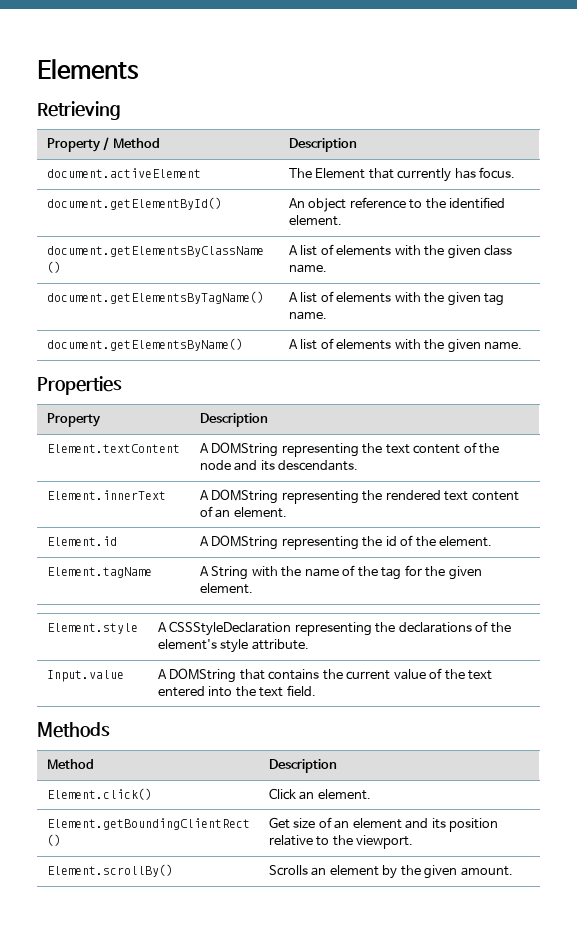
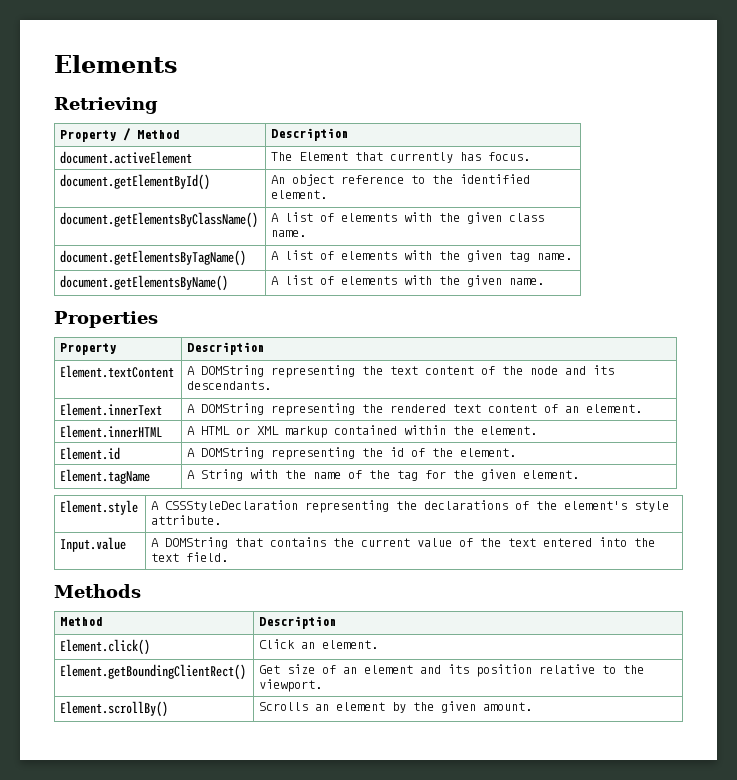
(287, 512) none -> [60,425,163,438] [187,425,538,438] // Element.innerHTML | A HTML or XML markup contained within the element.

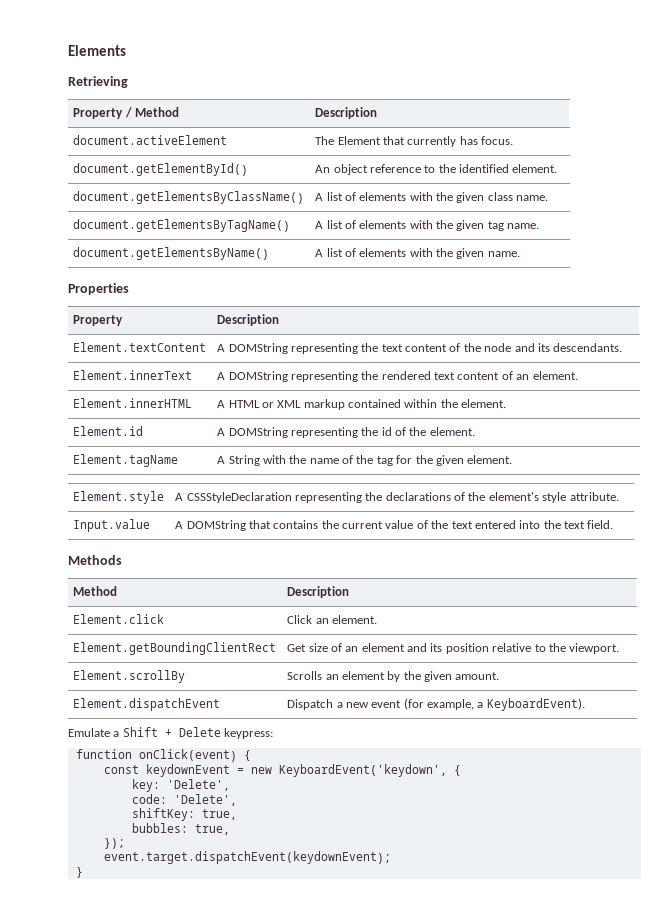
[60,639,151,655] Element.click() -> [73,614,165,624] Element.click
[60,664,247,680] Element.getBoundingClientRect() -> [73,642,277,655] Element.getBoundingClientRect
[60,701,169,717] Element.scrollBy() -> [73,670,186,683] Element.scrollBy
(533, 706) none -> [73,698,221,711] [287,698,585,711] [68,727,274,739] [75,749,251,762] [103,764,461,777] [131,779,230,792] [131,794,237,806] [131,808,237,821] [131,823,230,835] [103,838,125,849] [103,851,391,864] [75,867,83,878] // Element.dispatchEvent | Dispatch a new event (for example, a KeyboardEvent). // Emulate a Shift + Delete keypress: // function onClick(event) { // const keydownEvent = new KeyboardEvent('keydown', { // key: 'Delete', // code: 'Delete', // shiftKey: true, // bubbles: true, // }); // event.target.dispatchEvent(keydownEvent); // }

